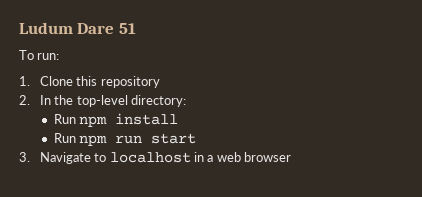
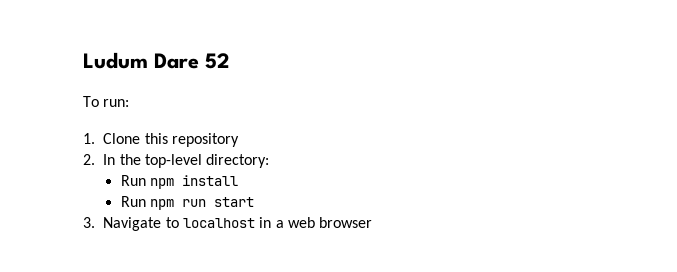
[118,23,136,34] 51 -> [205,53,230,69] 52

